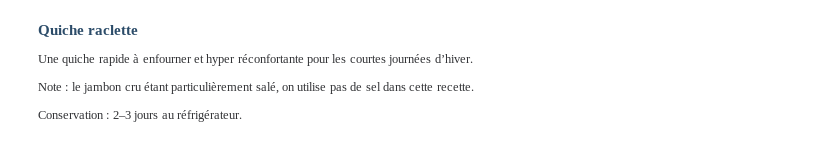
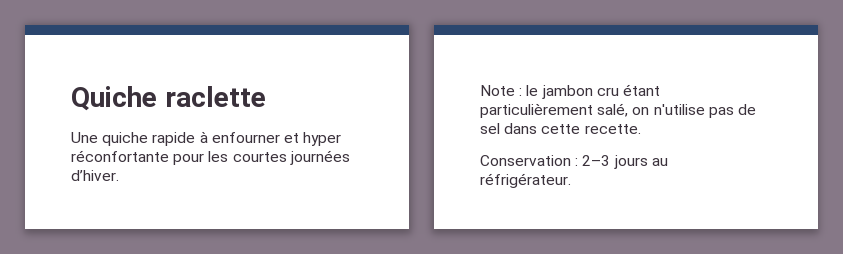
[297,82,327,91] utilise -> [653,104,705,115] n'utilise

